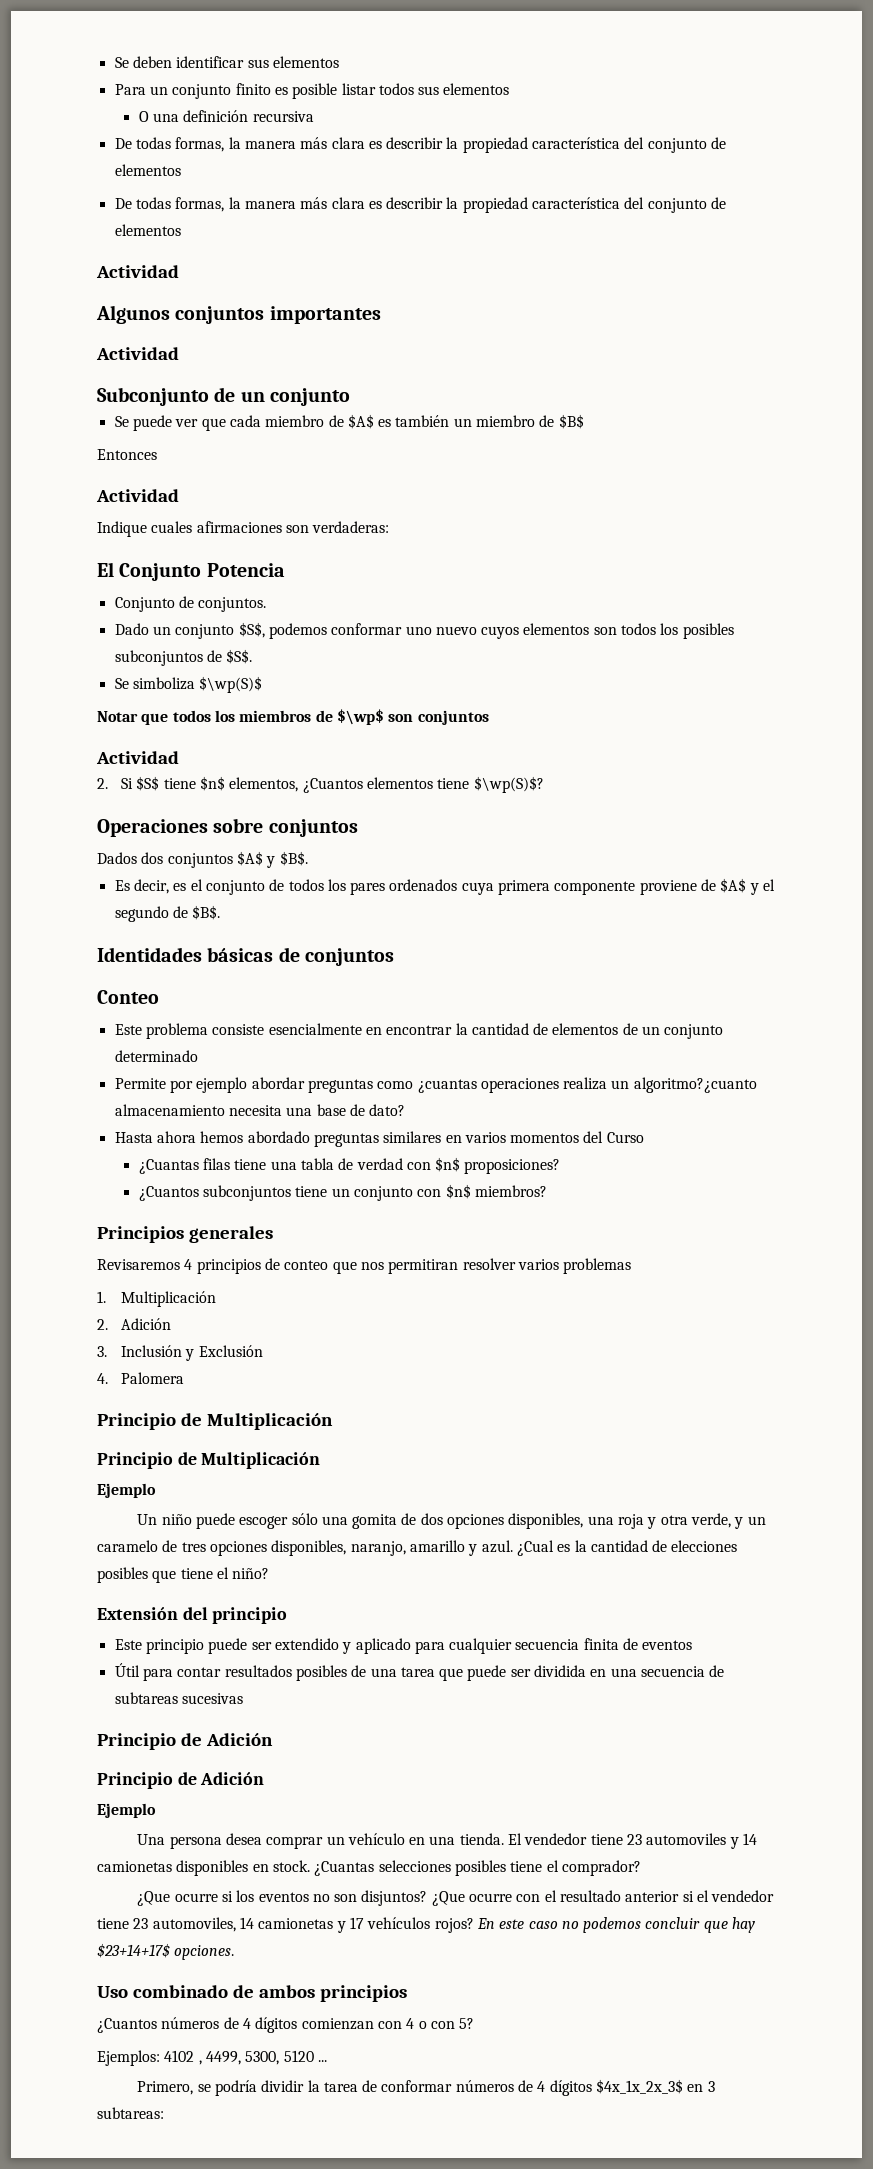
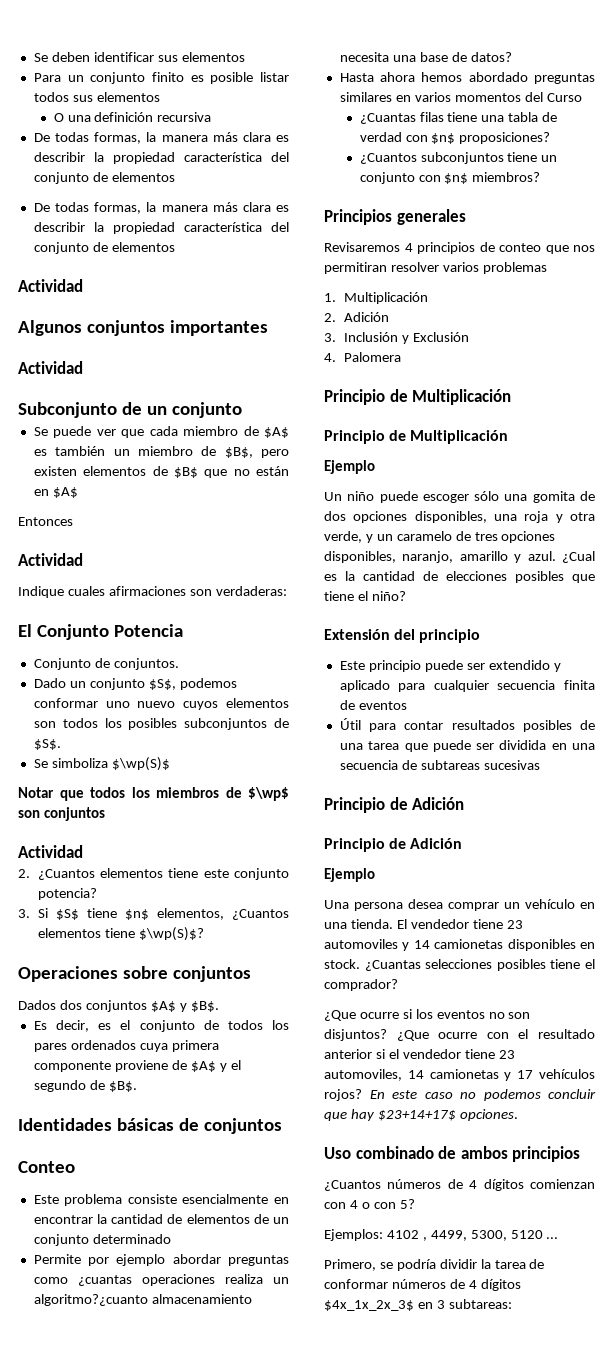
[558,414,584,429] $B$ -> [224,447,289,458] [33,466,289,478] [33,487,78,498] $B$, pero existen elementos de $B$ que no están en $A$
(108, 783) none -> [37,868,289,880] [37,888,97,900] [18,909,30,918] ¿Cuantos elementos tiene este conjunto potencia? // 3.
[369,1104,406,1116] dato? -> [470,52,512,62] datos?

